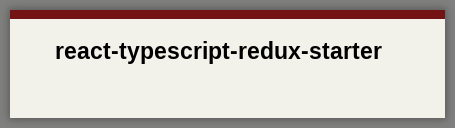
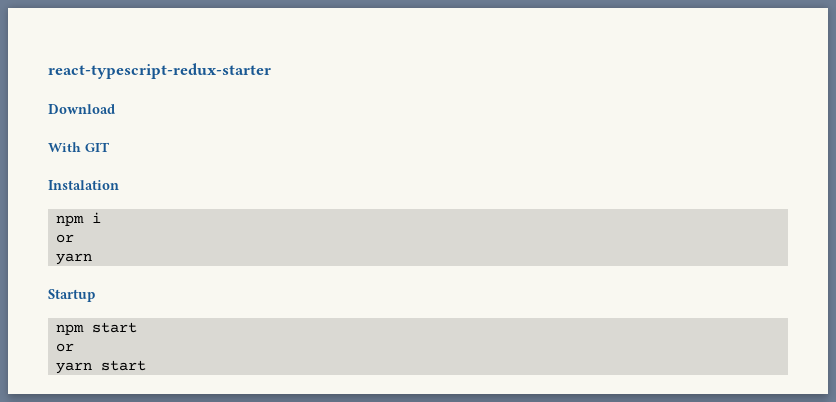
(382, 52) none -> [48,104,115,114] [48,142,110,152] [48,180,119,190] [55,212,101,226] [55,234,74,243] [55,253,92,265] [48,289,95,302] [55,322,137,335] [55,343,74,352] [55,360,146,374] // Download // With GIT // Instalation // npm i // or // yarn // Startup // npm start // or // yarn start

